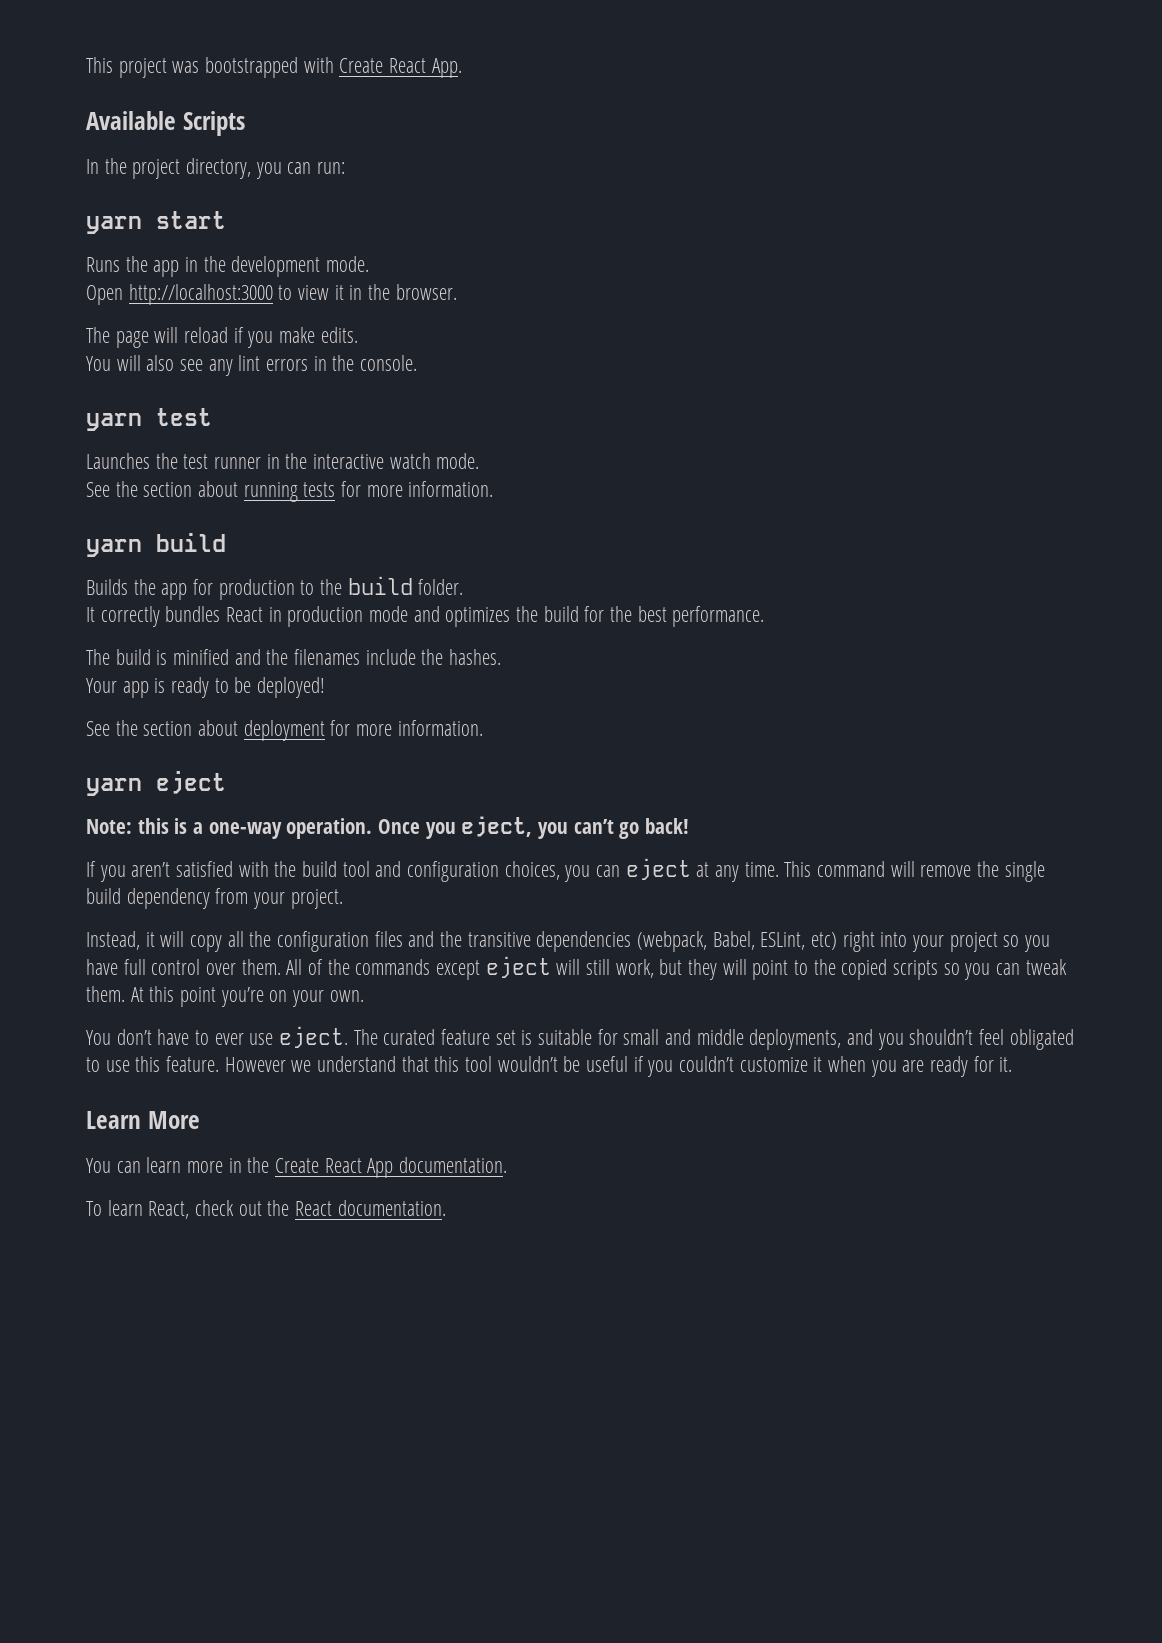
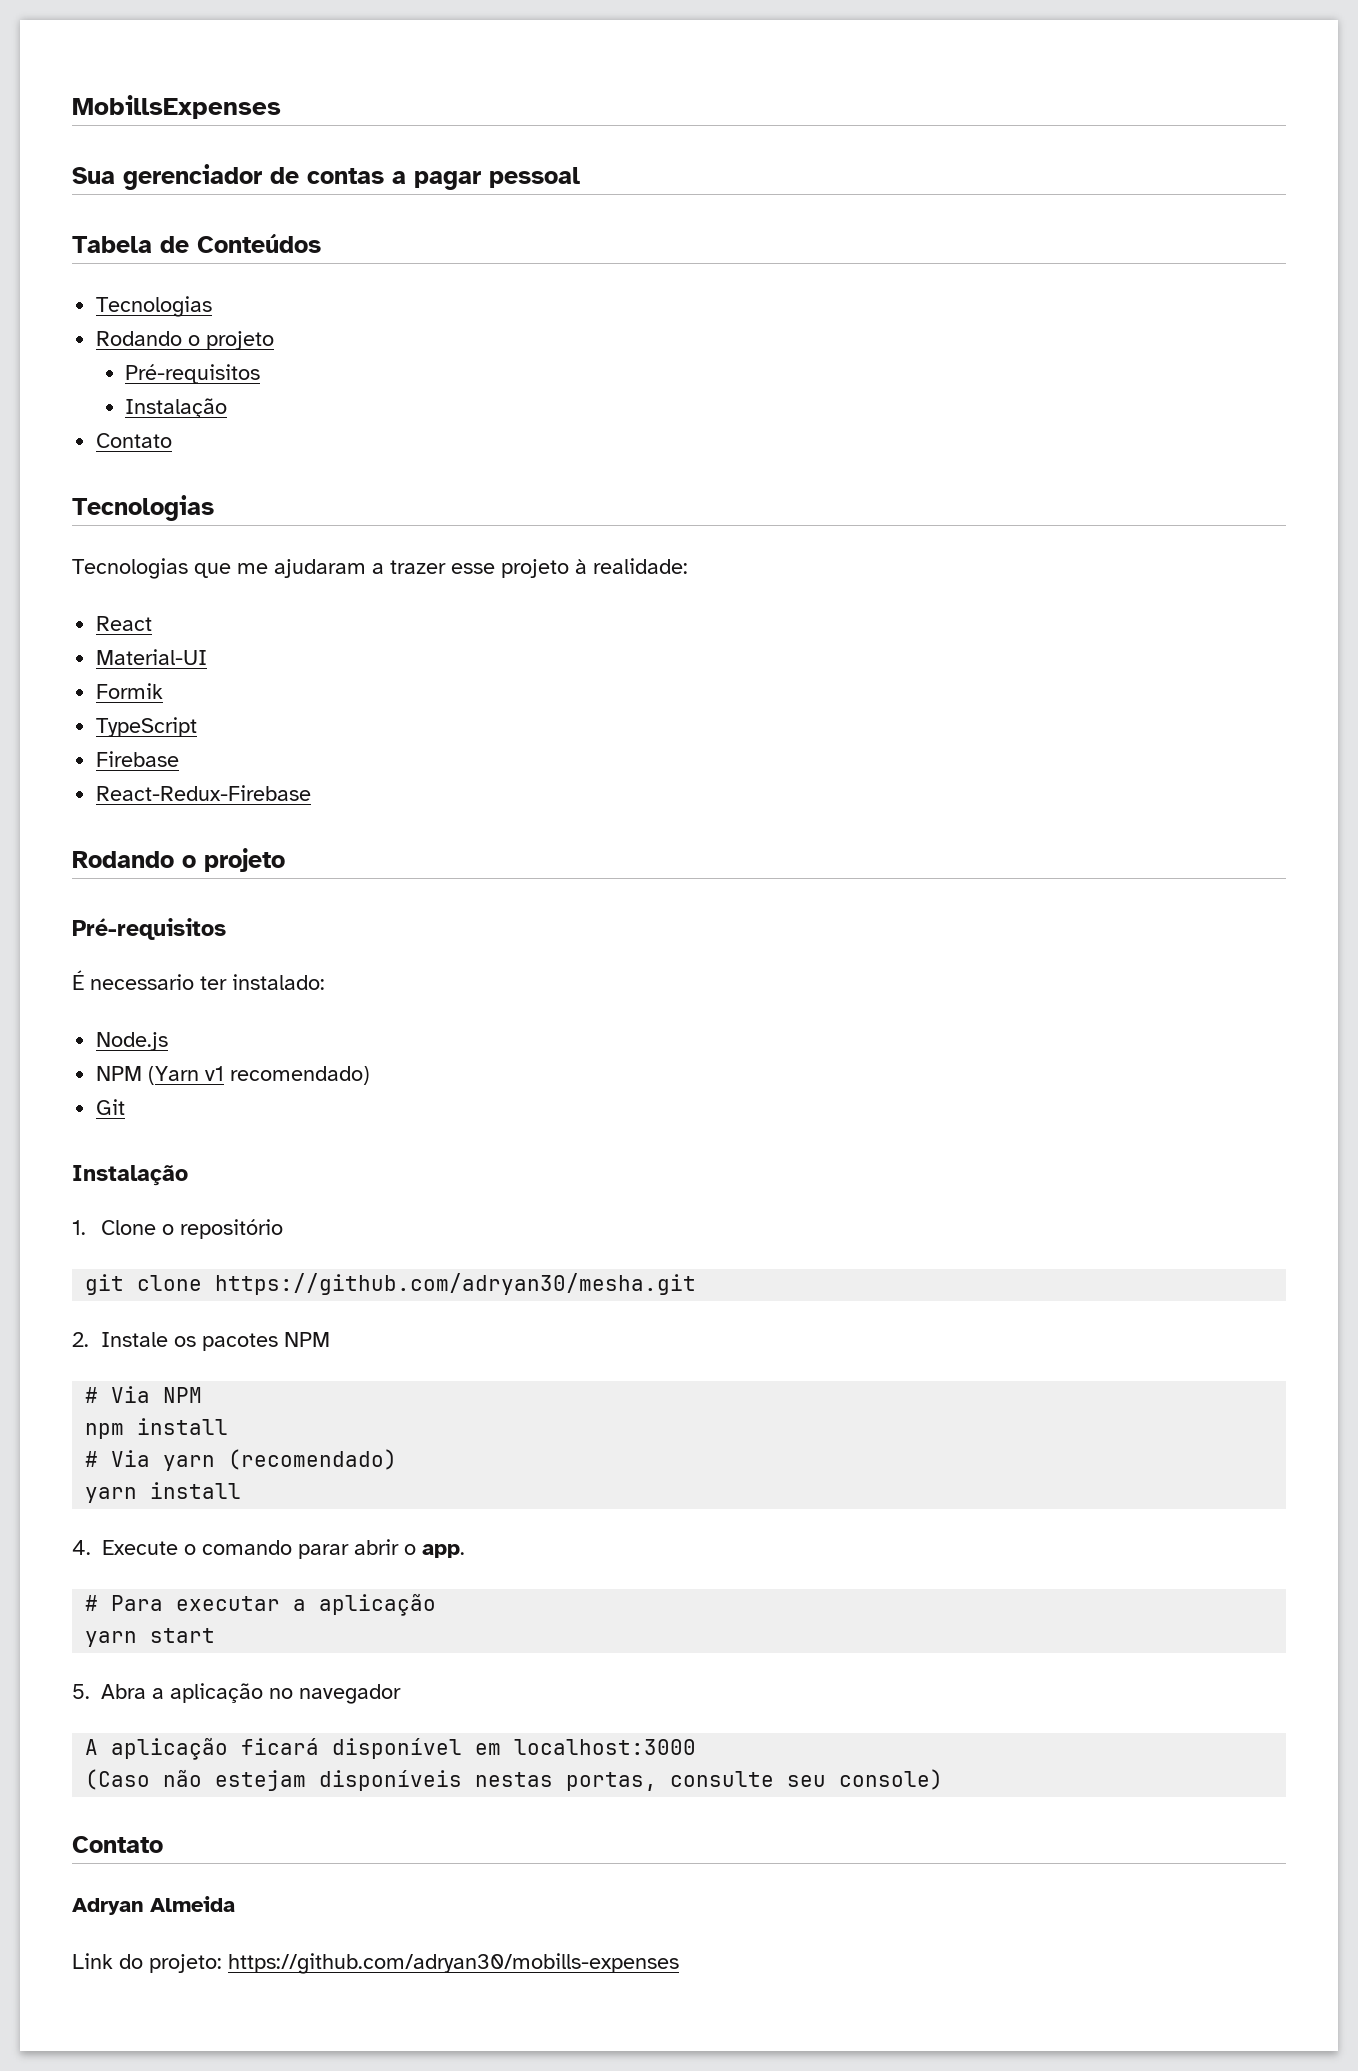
[86,57,462,78] [86,111,245,136] [86,158,346,179] [86,211,226,234] [86,256,370,277] [86,284,457,305] [86,327,358,348] [86,355,418,376] [86,408,212,431] [86,453,480,469] [86,481,494,502] [86,533,226,557] [86,576,464,600] [86,606,765,627] [86,649,502,665] [86,677,326,698] [86,720,483,741] [86,771,226,796] [86,816,690,839] [86,858,1045,882] [86,888,343,909] [86,931,1051,952] [86,956,1067,980] [86,986,364,1007] [86,1026,1074,1050] [86,1056,1013,1077] [86,1111,200,1129] [86,1157,508,1178] [86,1200,446,1219] This project was bootstrapped with Create React App. // Available Scripts // In the project directory, you can run: // yarn start // Runs the app in the development mode. // Open http://localhost:3000 to view it in the browser. // The page will reload if you make edits. // You will also see any lint errors in the console. // yarn test // Launches the test runner in the interactive watch mode. // See the section about running tests for more information. // yarn build // Builds the app for production to the build folder. // It correctly bundles React in production mode and optimizes the build for the best performance. // The build is minified and the filenames include the hashes. // Your app is ready to be deployed! // See the section about deployment for more information. // yarn eject // Note: this is a one-way operation. Once you eject, you can’t go back! // If you aren’t satisfied with the build tool and configuration choices, you can eject at any time. This command will remove the single build dependency from your project. // Instead, it will copy all the configuration files and the transitive dependencies (webpack, Babel, ESLint, etc) right into your project so you have full control over them. All of the commands except eject will still work, but they will point to the copied scripts so you can tweak them. At this point you’re on your own. // You don’t have to ever use eject. The curated feature set is suitable for small and middle deployments, and you shouldn’t feel obligated to use this feature. However we understand that this tool wouldn’t be useful if you couldn’t customize it when you are ready for it. // Learn More // You can learn more in the Create React App documentation. // To learn React, check out the React documentation. -> [72,95,281,119] [72,164,580,190] [72,234,321,253] [96,296,213,317] [96,331,275,350] [125,364,261,384] [125,398,228,418] [96,433,173,448] [72,495,214,521] [72,558,688,579] [96,616,153,631] [96,649,208,665] [96,683,164,699] [96,717,198,737] [96,751,180,767] [96,785,312,801] [72,848,285,872] [72,918,226,940] [72,970,325,990] [96,1032,169,1051] [96,1066,371,1085] [96,1099,126,1115] [72,1165,188,1186] [72,1219,284,1239] [85,1273,697,1295] [72,1332,331,1351] [85,1386,203,1403] [85,1418,229,1439] [85,1449,398,1471] [85,1482,242,1503] [72,1539,465,1559] [85,1593,437,1616] [85,1628,216,1647] [72,1683,402,1704] [85,1737,697,1760] [85,1769,944,1791] [72,1836,163,1853] [72,1896,235,1915] [72,1953,679,1974] MobillsExpenses // Sua gerenciador de contas a pagar pessoal // Tabela de Conteúdos // Tecnologias // Rodando o projeto // Pré-requisitos // Instalação // Contato // Tecnologias // Tecnologias que me ajudaram a trazer esse projeto à realidade: // React // Material-UI // Formik // TypeScript // Firebase // React-Redux-Firebase // Rodando o projeto // Pré-requisitos // É necessario ter instalado: // Node.js // NPM (Yarn v1 recomendado) // Git // Instalação // 1. Clone o repositório // git clone https://github.com/adryan30/mesha.git // 2. Instale os pacotes NPM // # Via NPM // npm install // # Via yarn (recomendado) // yarn install // 4. Execute o comando parar abrir o app. // # Para executar a aplicação // yarn start // 5. Abra a aplicação no navegador // A aplicação ficará disponível em localhost:3000 // (Caso não estejam disponíveis nestas portas, consulte seu console) // Contato // Adryan Almeida // Link do projeto: https://github.com/adryan30/mobills-expenses

